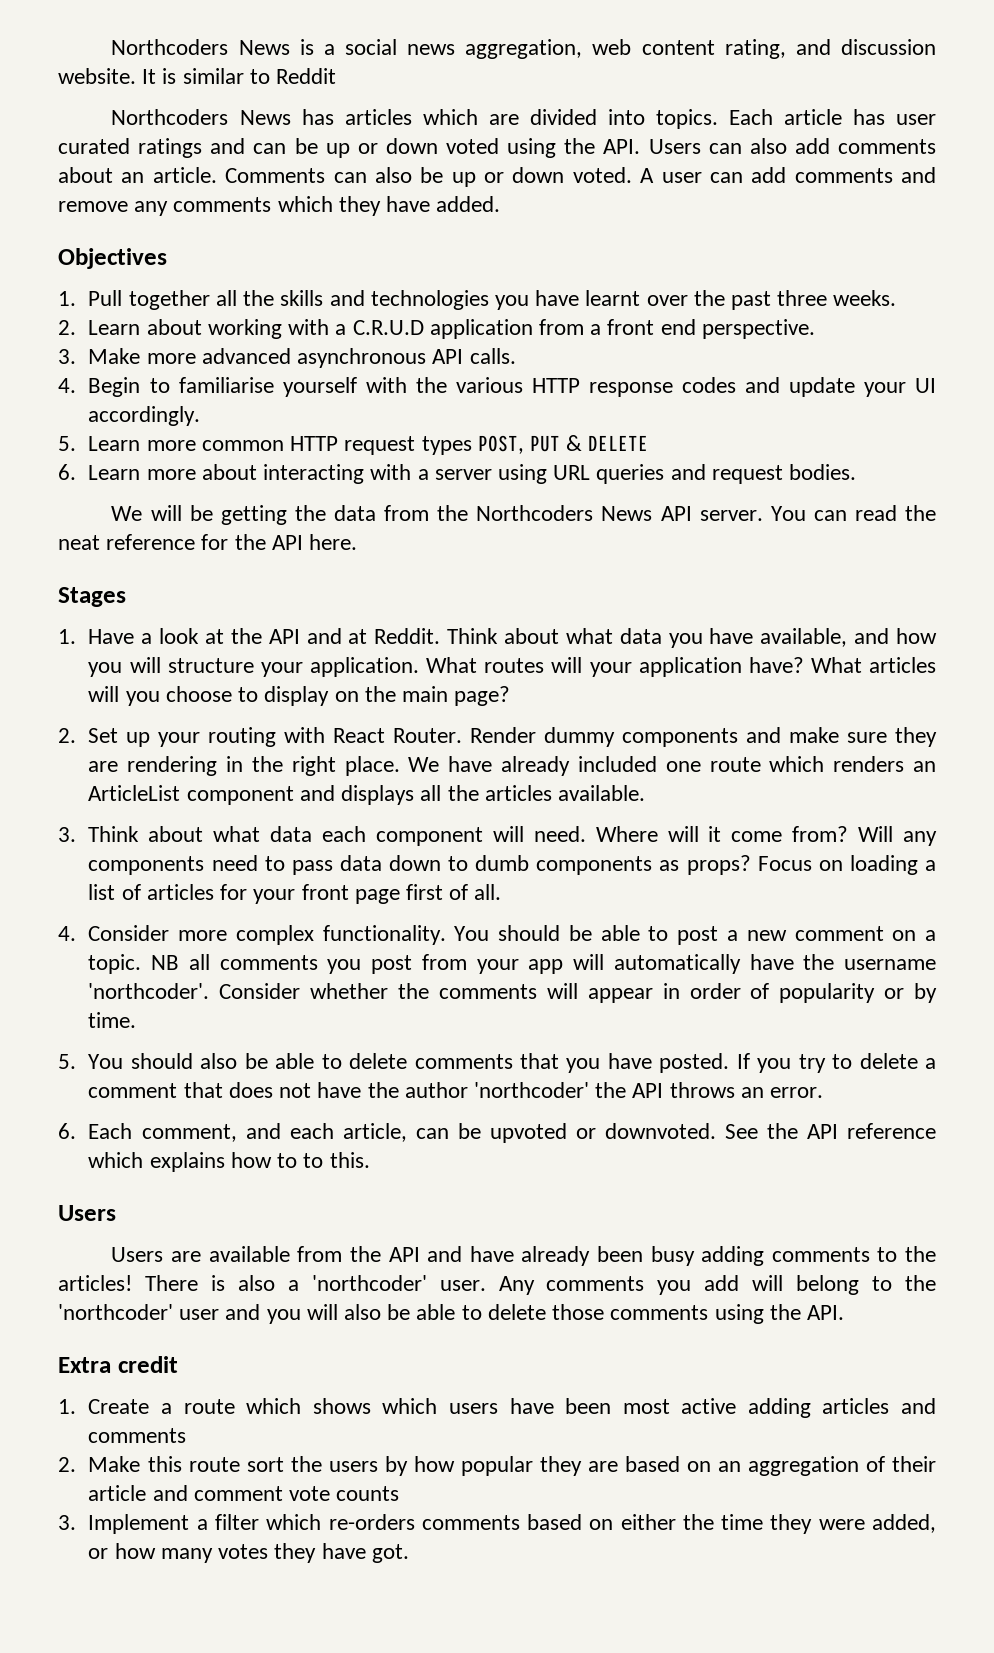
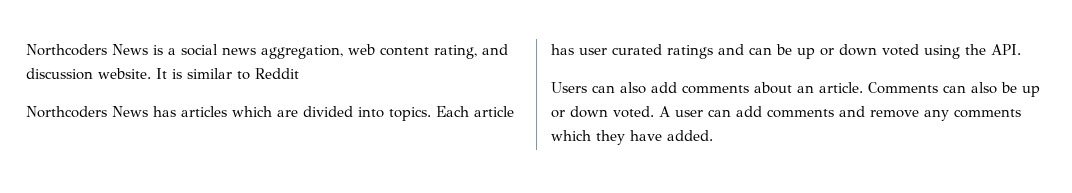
(641, 146) none -> (1021, 49) //
[58,248,167,269] [58,290,897,310] [58,319,815,339] [58,348,516,368] [58,377,936,397] [88,406,201,426] [58,435,649,455] [58,464,857,484] [111,505,937,525] [58,534,358,550] [58,587,126,607] [58,628,938,648] [88,657,936,677] [88,686,511,706] [58,727,938,747] [88,756,936,776] [88,785,645,805] [58,826,938,846] [88,855,936,875] [88,884,502,904] [58,925,936,945] [88,954,936,974] [88,983,937,1003] [88,1012,137,1028] [58,1053,936,1073] [88,1082,824,1098] [58,1123,936,1143] [88,1152,370,1172] [58,1205,116,1221] [111,1246,936,1266] [58,1275,937,1295] [58,1304,844,1324] [58,1356,178,1373] [58,1398,936,1418] [88,1428,187,1443] [58,1456,937,1476] [88,1485,400,1501] [58,1514,936,1534] [88,1543,409,1563] // Objectives // 1. Pull together all the skills and technologies you have learnt over the past three weeks. // 2. Learn about working with a C.R.U.D application from a front end perspective. // 3. Make more advanced asynchronous API calls. // 4. Begin to familiarise yourself with the various HTTP response codes and update your UI accordingly. // 5. Learn more common HTTP request types POST, PUT & DELETE // 6. Learn more about interacting with a server using URL queries and request bodies. // We will be getting the data from the Northcoders News API server. You can read the neat reference for the API here. // Stages // 1. Have a look at the API and at Reddit. Think about what data you have available, and how you will structure your application. What routes will your application have? What articles will you choose to display on the main page? // 2. Set up your routing with React Router. Render dummy components and make sure they are rendering in the right place. We have already included one route which renders an ArticleList component and displays all the articles available. // 3. Think about what data each component will need. Where will it come from? Will any components need to pass data down to dumb components as props? Focus on loading a list of articles for your front page first of all. // 4. Consider more complex functionality. You should be able to post a new comment on a topic. NB all comments you post from your app will automatically have the username 'northcoder'. Consider whether the comments will appear in order of popularity or by time. // 5. You should also be able to delete comments that you have posted. If you try to delete a comment that does not have the author 'northcoder' the API throws an error. // 6. Each comment, and each article, can be upvoted or downvoted. See the API reference which explains how to to this. // Users // Users are available from the API and have already been busy adding comments to the articles! There is also a 'northcoder' user. Any comments you add will belong to the 'northcoder' user and you will also be able to delete those comments using the API. // Extra credit // 1. Create a route which shows which users have been most active adding articles and comments // 2. Make this route sort the users by how popular they are based on an aggregation of their article and comment vote counts // 3. Implement a filter which re-orders comments based on either the time they were added, or how many votes they have got. -> (713, 135) none

